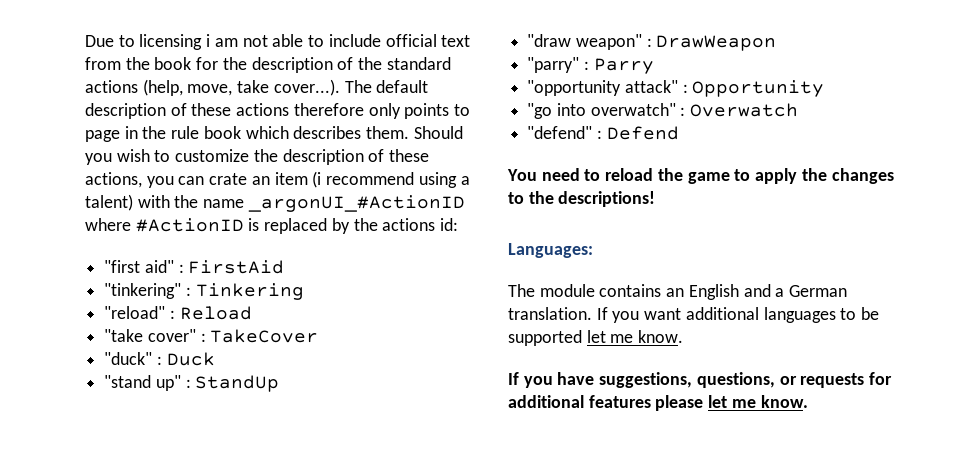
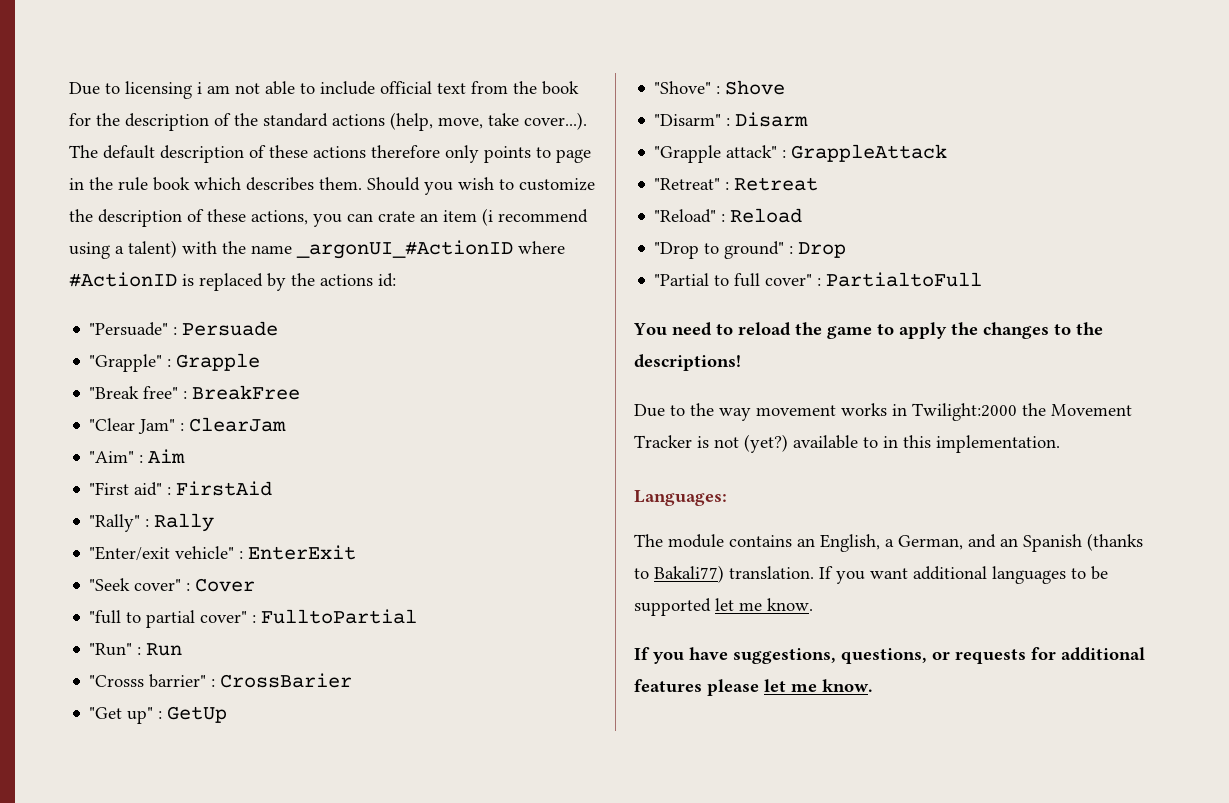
[104,260,285,274] [104,283,304,300] [104,306,252,320] [104,329,319,343] [104,352,215,366] [104,375,280,392] [527,34,777,51] [527,57,654,74] [527,80,825,97] [527,103,799,119] [527,126,679,140] "first aid" : FirstAid // "tinkering" : Tinkering // "reload" : Reload // "take cover" : TakeCover // "duck" : Duck // "stand up" : StandUp // "draw weapon" : DrawWeapon // "parry" : Parry // "opportunity attack" : Opportunity // "go into overwatch" : Overwatch // "defend" : Defend -> [89,321,279,336] [89,353,261,372] [89,385,301,400] [89,417,287,434] [89,449,186,463] [89,481,273,496] [89,513,215,532] [89,545,357,561] [89,578,256,592] [89,609,418,628] [89,643,183,656] [89,673,353,688] [89,706,228,724] [654,80,786,95] [654,112,809,127] [654,144,948,163] [654,177,819,191] [654,208,803,223] [654,241,847,259] [654,272,983,287] "Persuade" : Persuade // "Grapple" : Grapple // "Break free" : BreakFree // "Clear Jam" : ClearJam // "Aim" : Aim // "First aid" : FirstAid // "Rally" : Rally // "Enter/exit vehicle" : EnterExit // "Seek cover" : Cover // "full to partial cover" : FulltoPartial // "Run" : Run // "Crosss barrier" : CrossBarier // "Get up" : GetUp // "Shove" : Shove // "Disarm" : Disarm // "Grapple attack" : GrappleAttack // "Retreat" : Retreat // "Reload" : Reload // "Drop to ground" : Drop // "Partial to full cover" : PartialtoFull
(656, 199) none -> [634,403,1132,421] [634,434,1060,453] // Due to the way movement works in Twilight:2000 the Movement Tracker is not (yet?) available to in this implementation.
[688,284,848,300] English and a German -> [820,533,1143,552] [634,565,724,583] English, a German, and an Spanish (thanks to Bakali77)

